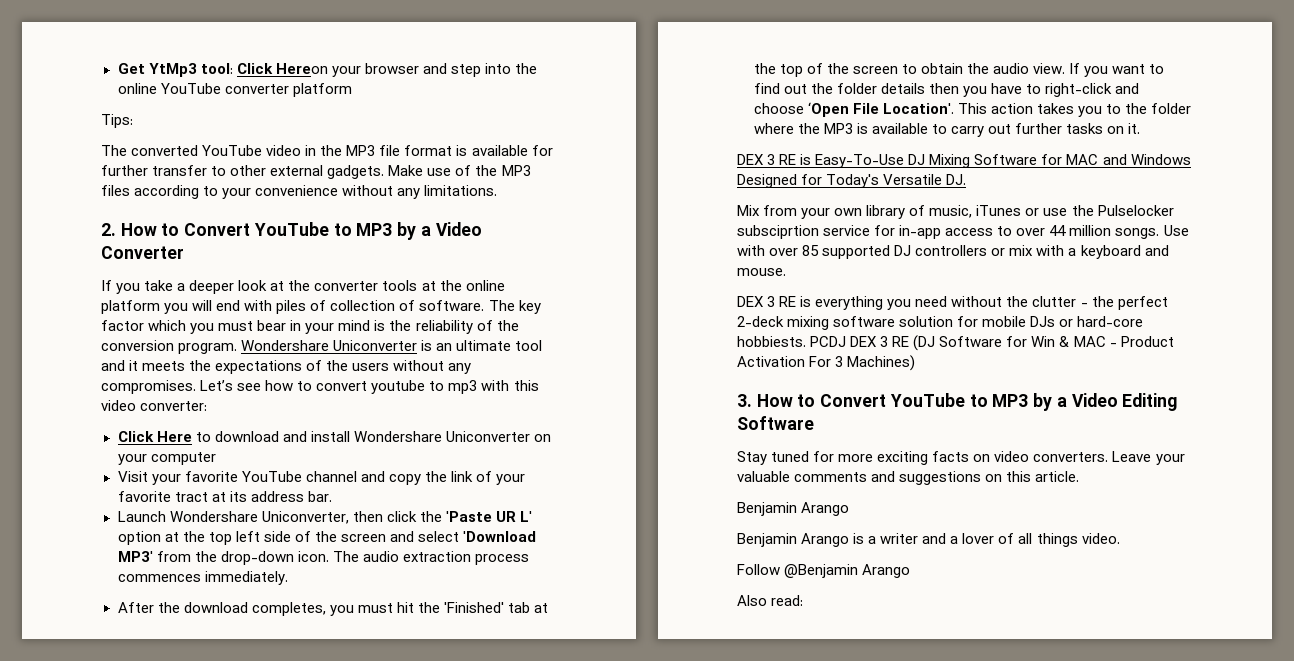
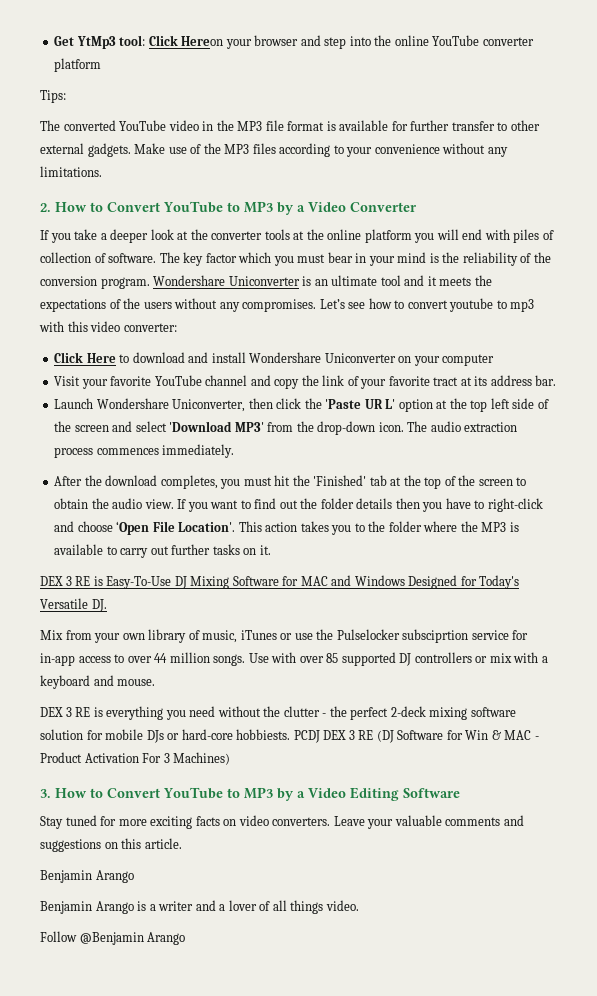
[737,595,804,606] // Also read: -> (186, 938) none

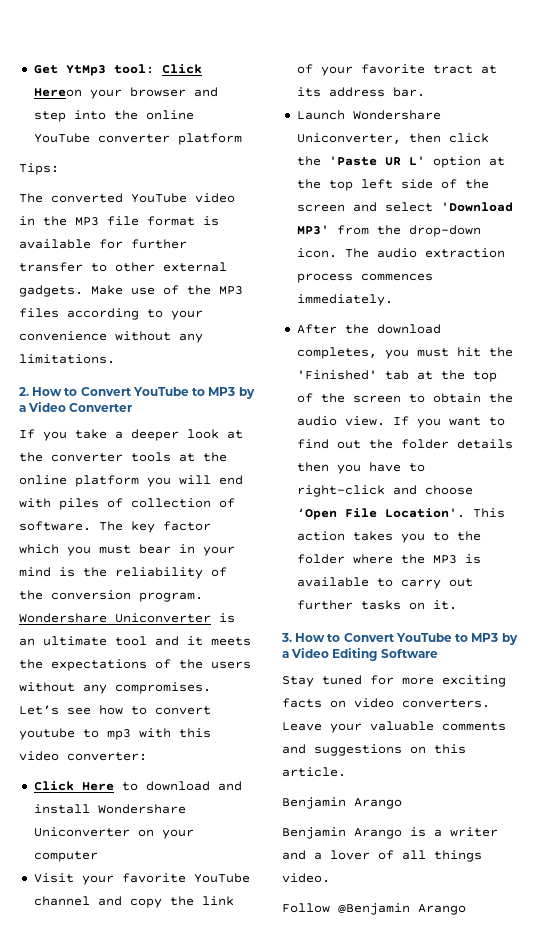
[40,575,520,589] [40,598,107,612] [40,629,529,643] [40,652,548,666] [40,675,156,689] [40,706,516,720] [40,729,539,743] [40,752,231,765] // DEX 3 RE is Easy-To-Use DJ Mixing Software for MAC and Windows Designed for Today's Versatile DJ. // Mix from your own library of music, iTunes or use the Pulselocker subsciprtion service for in-app access to over 44 million songs. Use with over 85 supported DJ controllers or mix with a keyboard and mouse. // DEX 3 RE is everything you need without the clutter - the perfect 2-deck mixing software solution for mobile DJs or hard-core hobbiests. PCDJ DEX 3 RE (DJ Software for Win & MAC - Product Activation For 3 Machines) -> (457, 605) none

